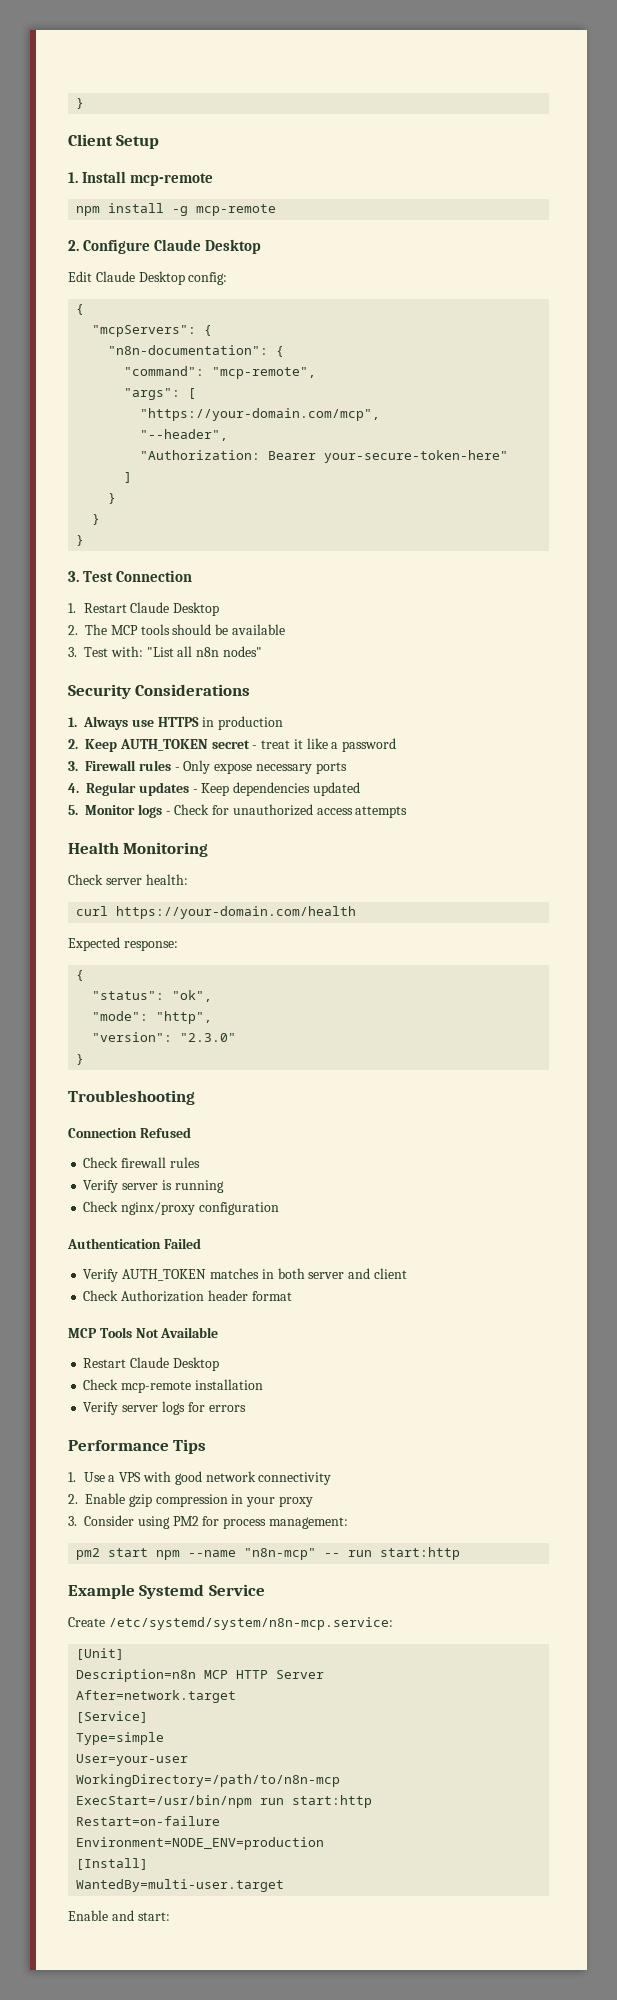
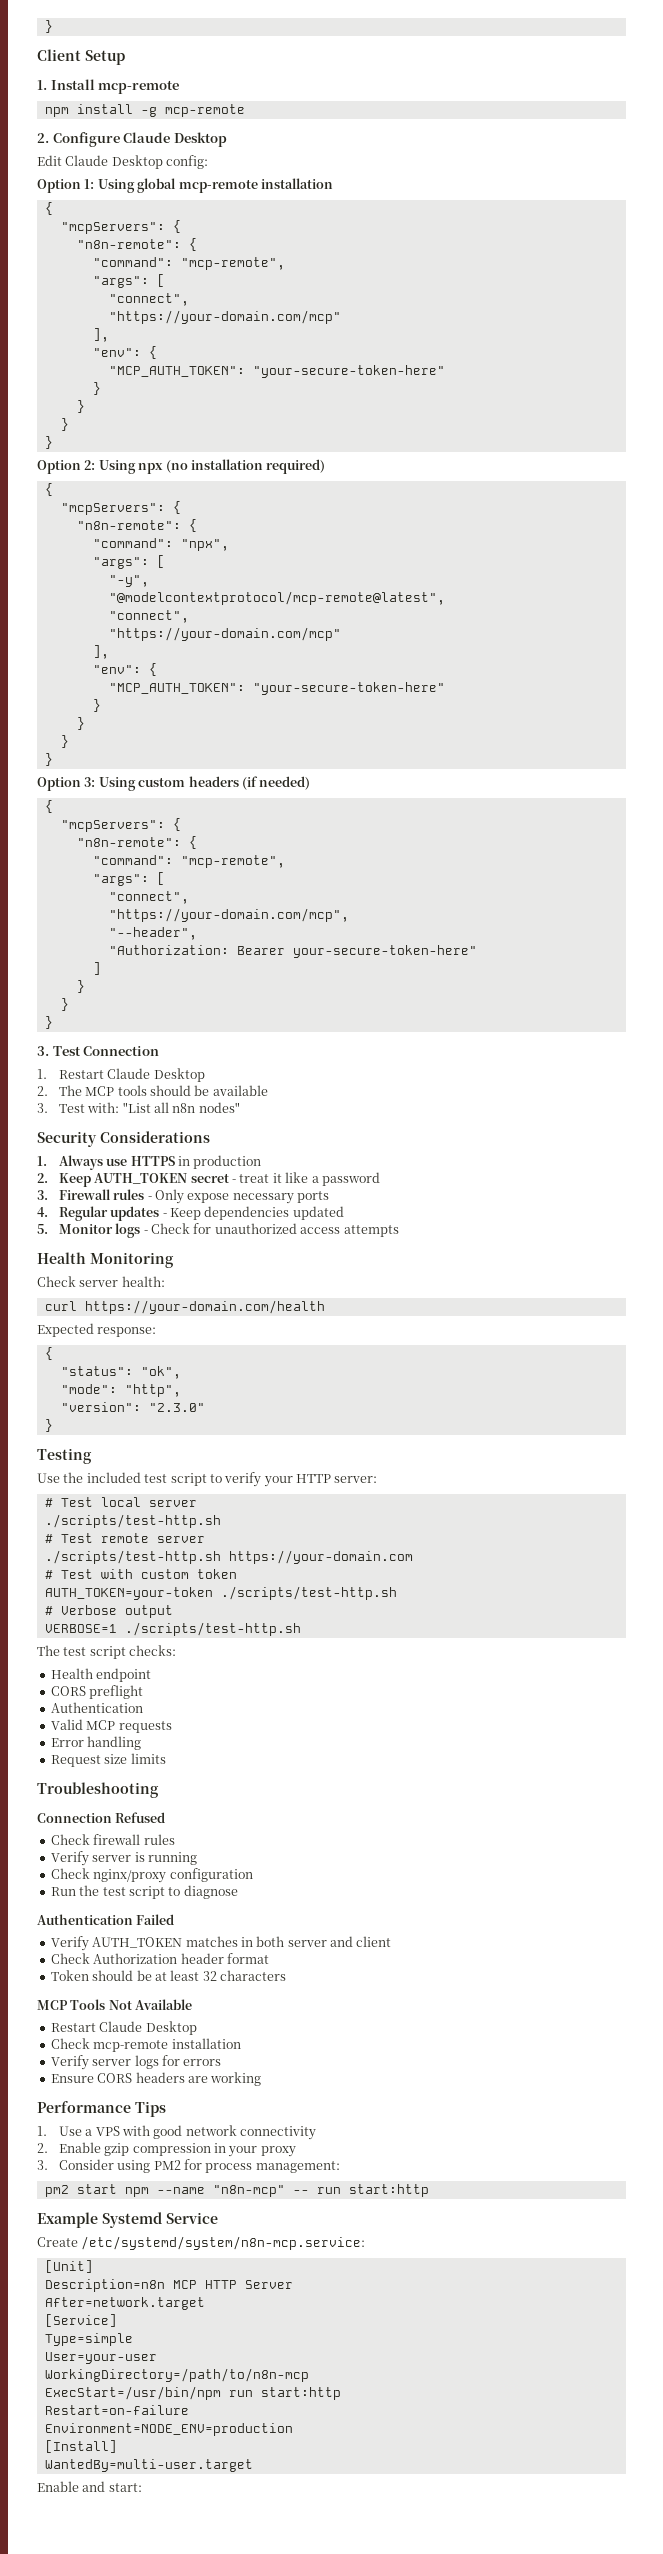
[76,304,85,315] [92,325,213,337] [108,345,285,357] [124,366,317,379] [124,388,197,400] // { // "mcpServers": { // "n8n-documentation": { // "command": "mcp-remote", // "args": [ -> [37,178,333,193] [44,202,53,215] [60,220,181,234] [76,238,197,251] [92,257,285,270] [92,274,165,288] [108,293,189,306] [108,310,341,324] [92,328,109,342] [92,346,157,359] [108,365,445,378] [92,382,101,395] [76,400,85,413] [60,418,69,431] [44,436,53,449] [37,459,326,474] [44,483,53,496] [60,501,181,515] [76,519,197,532] [92,538,229,551] [92,555,165,569] [108,575,149,587] [108,591,445,605] [108,610,189,623] [108,627,341,641] [92,645,109,659] [92,663,157,676] [108,682,445,695] [92,699,101,712] [76,717,85,730] [60,735,69,748] [44,753,53,766] [37,776,311,791] [44,800,53,813] [60,818,181,832] [76,836,197,849] [92,855,285,868] [92,872,165,886] [108,891,189,904] // Option 1: Using global mcp-remote installation // { // "mcpServers": { // "n8n-remote": { // "command": "mcp-remote", // "args": [ // "connect", // "https://your-domain.com/mcp" // ], // "env": { // "MCP_AUTH_TOKEN": "your-secure-token-here" // } // } // } // } // Option 2: Using npx (no installation required) // { // "mcpServers": { // "n8n-remote": { // "command": "npx", // "args": [ // "-y", // "@modelcontextprotocol/mcp-remote@latest", // "connect", // "https://your-domain.com/mcp" // ], // "env": { // "MCP_AUTH_TOKEN": "your-secure-token-here" // } // } // } // } // Option 3: Using custom headers (if needed) // { // "mcpServers": { // "n8n-remote": { // "command": "mcp-remote", // "args": [ // "connect",
(85, 1059) none -> [37,1448,92,1464] [37,1472,378,1487] [44,1497,197,1507] [44,1514,221,1528] [44,1533,205,1543] [44,1550,413,1564] [44,1569,237,1579] [44,1586,397,1600] [44,1605,173,1618] [44,1622,301,1636] [37,1645,177,1659] [50,1668,152,1682] [50,1685,144,1699] [50,1702,143,1713] [50,1719,172,1733] [50,1736,142,1750] [50,1753,166,1767] // Testing // Use the included test script to verify your HTTP server: // # Test local server // ./scripts/test-http.sh // # Test remote server // ./scripts/test-http.sh https://your-domain.com // # Test with custom token // AUTH_TOKEN=your-token ./scripts/test-http.sh // # Verbose output // VERBOSE=1 ./scripts/test-http.sh // The test script checks: // Health endpoint // CORS preflight // Authentication // Valid MCP requests // Error handling // Request size limits
(279, 1208) none -> [50,1885,238,1899] // Run the test script to diagnose
(292, 1296) none -> [50,1970,286,1981] // Token should be at least 32 characters
(246, 1408) none -> [50,2072,262,2086] // Ensure CORS headers are working

